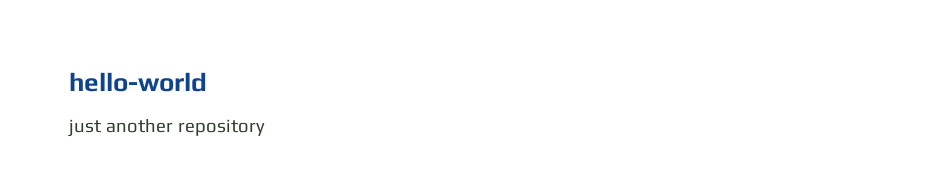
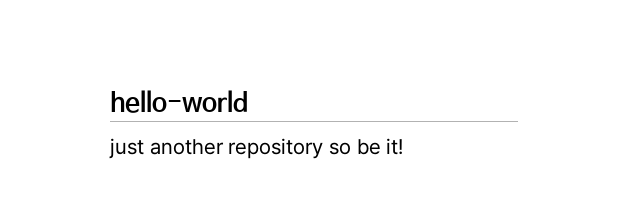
(265, 127) none -> [329,138,404,155] so be it!

